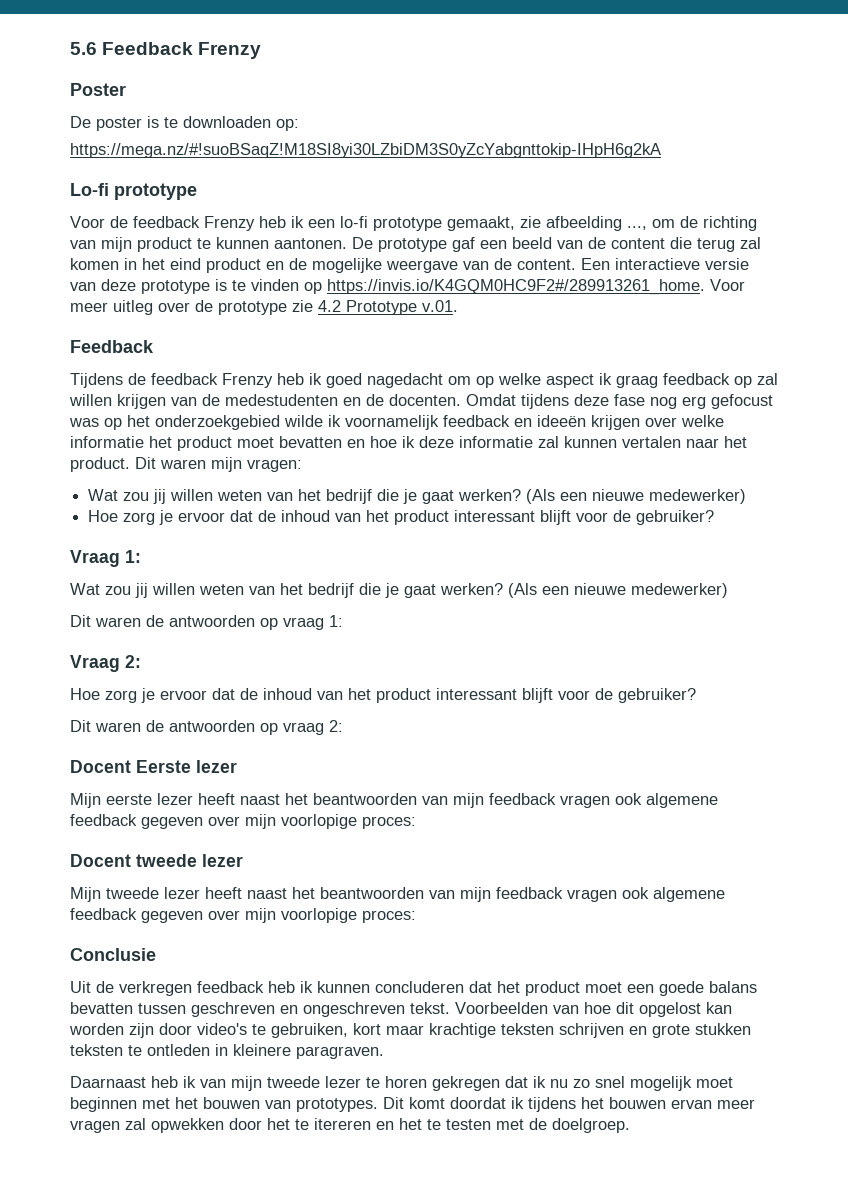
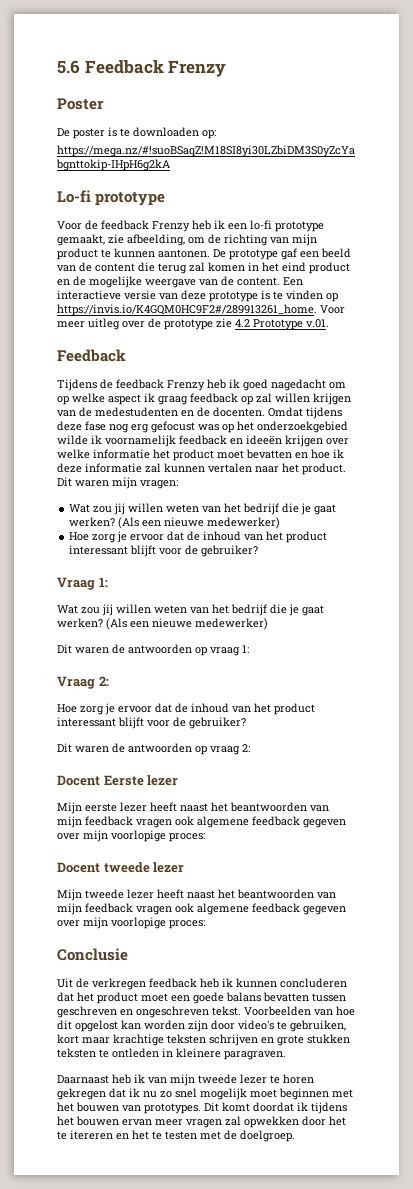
[546,216,647,231] afbeelding ..., -> [127,234,185,246] afbeelding,

